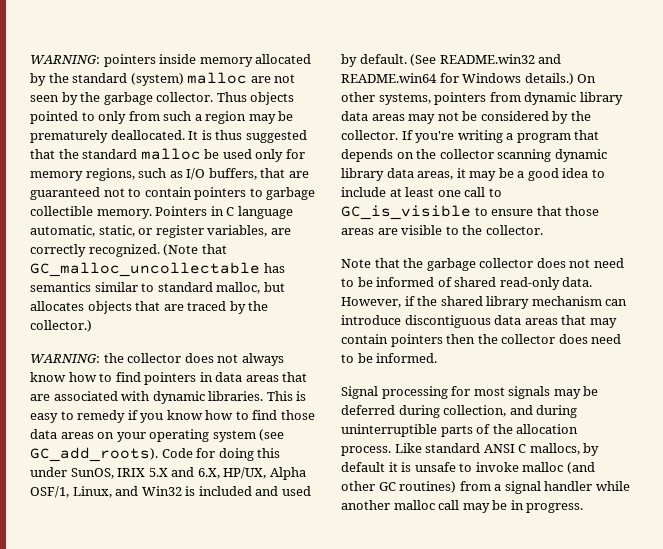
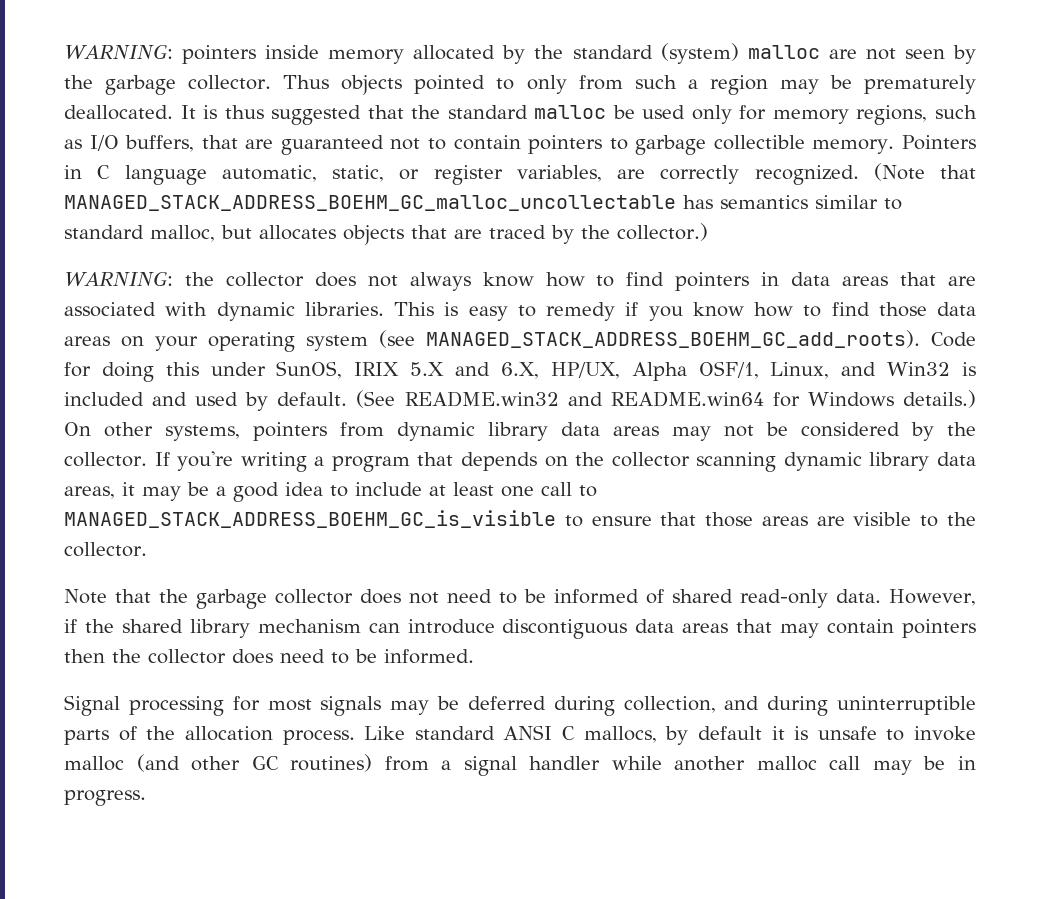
[30,262,260,277] GC_malloc_uncollectable -> [64,195,676,211] MANAGED_STACK_ADDRESS_BOEHM_GC_malloc_uncollectable
[30,447,158,462] GC_add_roots). -> [426,330,920,348] MANAGED_STACK_ADDRESS_BOEHM_GC_add_roots).
[341,205,471,220] GC_is_visible -> [64,510,556,528] MANAGED_STACK_ADDRESS_BOEHM_GC_is_visible

